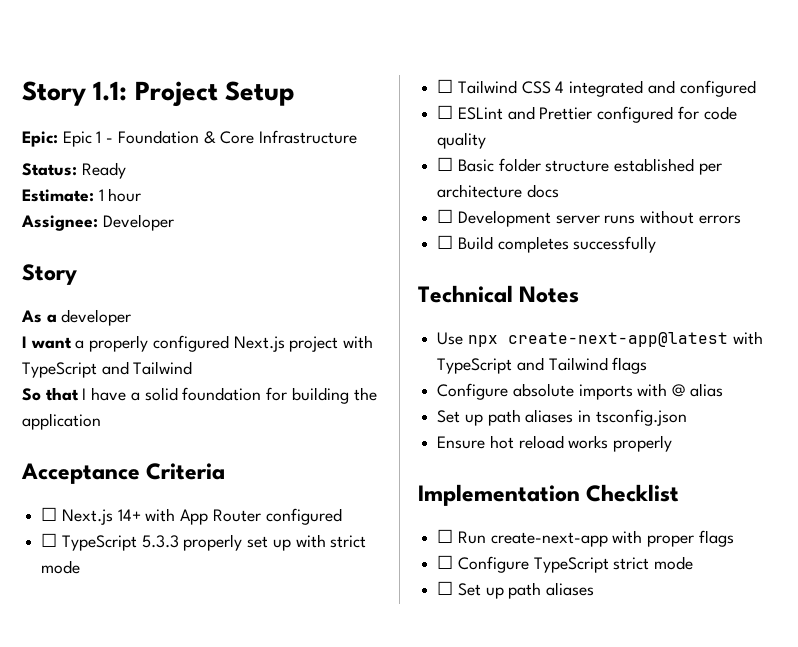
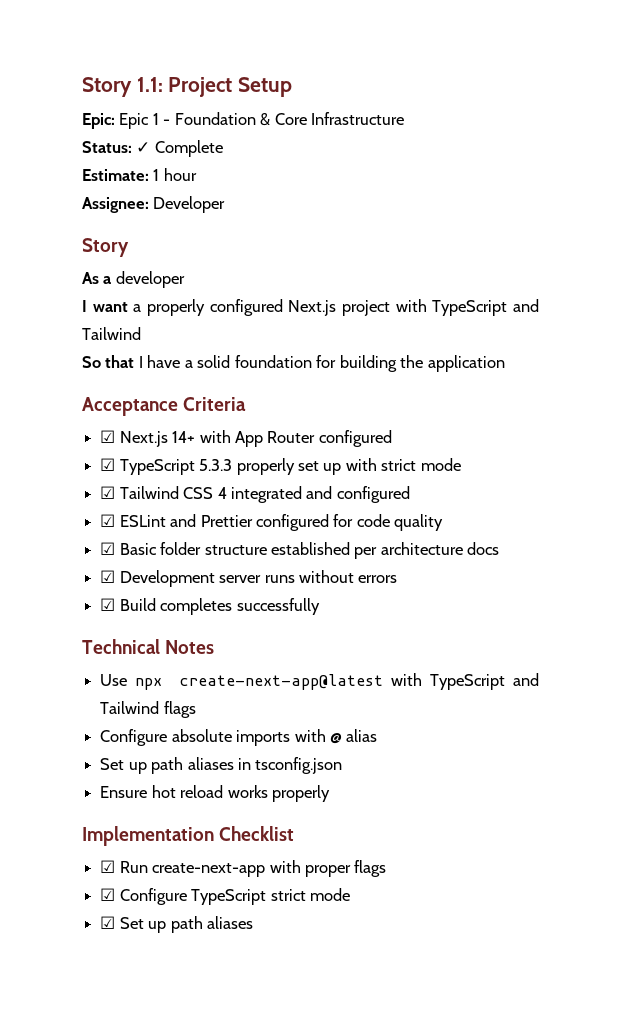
[81,162,126,179] Ready -> [136,140,223,157] ✓ Complete
[41,507,58,521] ☐ -> [100,430,116,443] ☑
[41,533,58,547] ☐ -> [100,458,116,471] ☑
[437,79,454,93] ☐ -> [100,486,116,499] ☑
[437,105,454,119] ☐ -> [100,514,116,527] ☑
[437,157,454,171] ☐ -> [100,542,116,555] ☑
[437,209,454,223] ☐ -> [100,570,116,583] ☑
[437,235,454,249] ☐ -> [100,598,116,611] ☑
[437,529,454,543] ☐ -> [100,860,116,873] ☑
[437,555,454,569] ☐ -> [100,888,116,901] ☑
[437,581,454,595] ☐ -> [100,916,116,929] ☑

